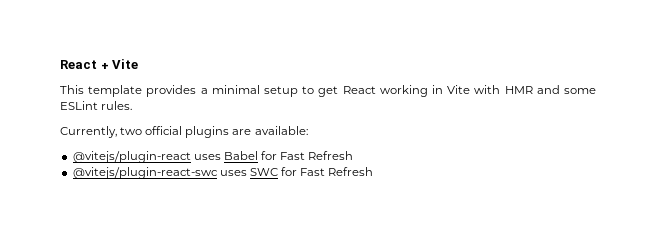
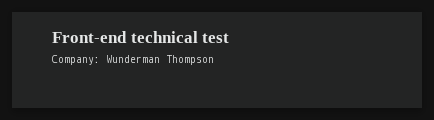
[60,59,139,69] [60,85,596,97] [60,101,133,110] [60,126,308,138] [72,151,354,163] [72,167,374,179] React + Vite // This template provides a minimal setup to get React working in Vite with HMR and some ESLint rules. // Currently, two official plugins are available: // @vitejs/plugin-react uses Babel for Fast Refresh // @vitejs/plugin-react-swc uses SWC for Fast Refresh -> [52,31,230,43] [52,55,214,65] Front-end technical test // Company: Wunderman Thompson

